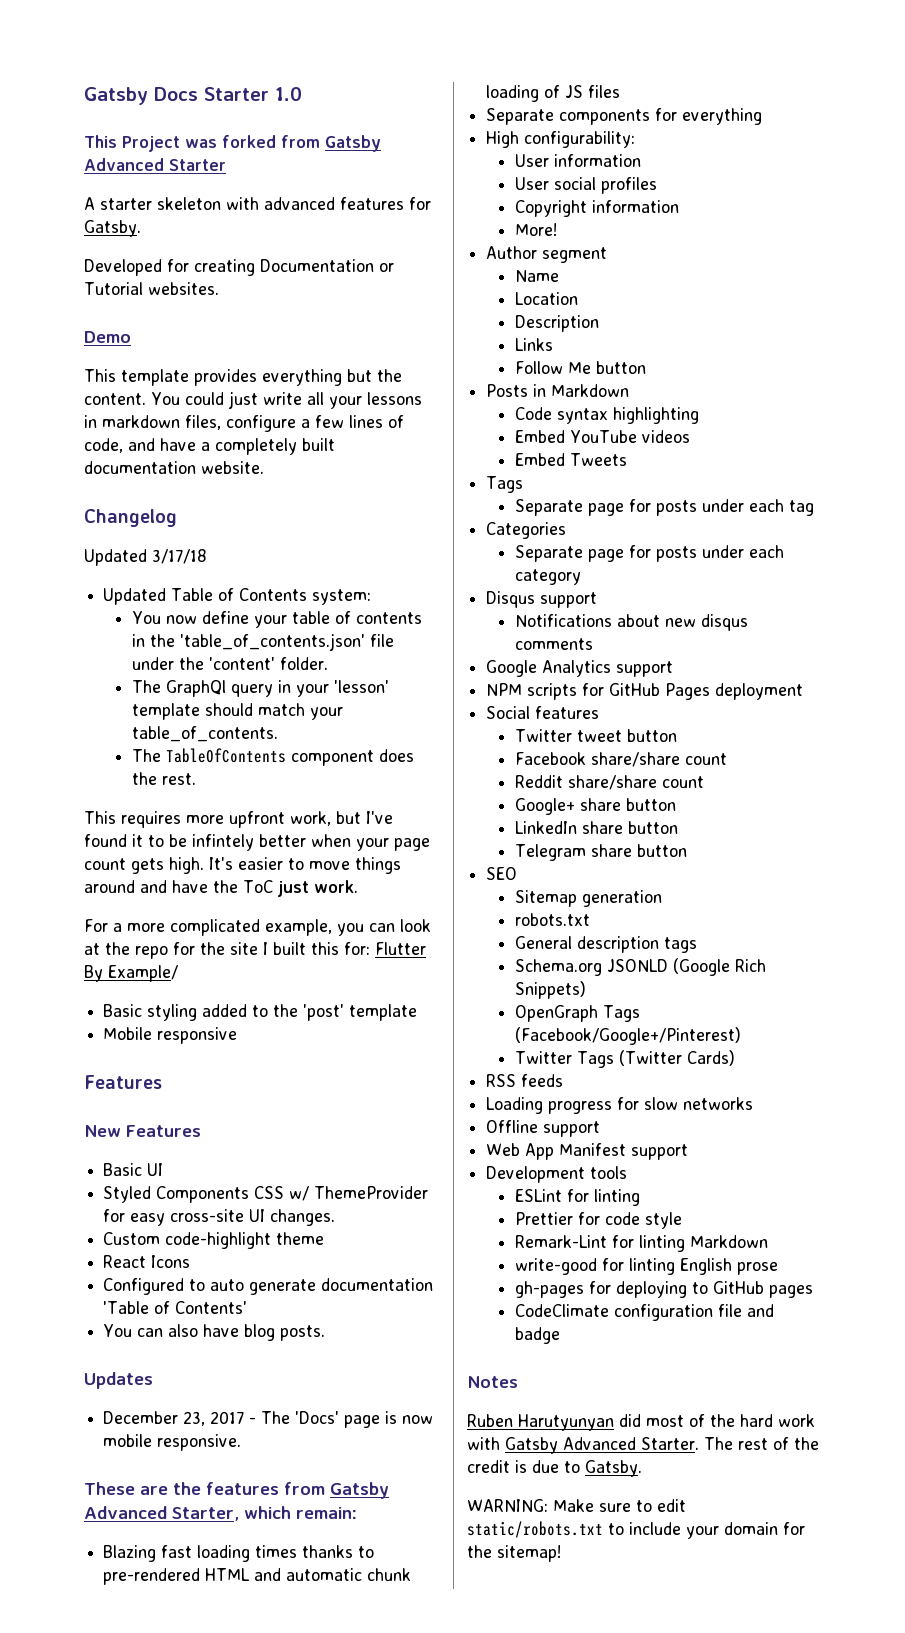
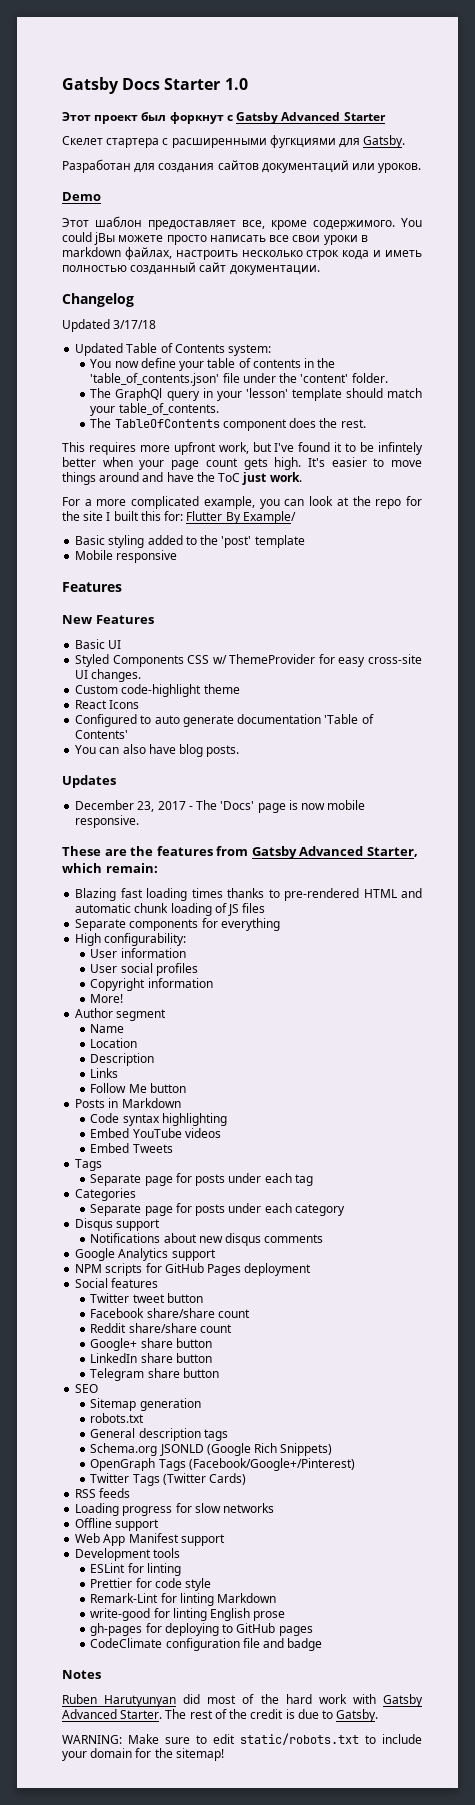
[84,135,381,152] [84,158,226,171] [84,197,431,210] [84,220,141,237] [84,259,394,276] [84,282,219,295] [84,331,131,343] [84,369,402,386] [84,391,422,409] [84,415,404,432] [84,438,335,455] [84,461,264,474] This Project was forked from Gatsby Advanced Starter // A starter skeleton with advanced features for Gatsby. // Developed for creating Documentation or Tutorial websites. // Demo // This template provides everything but the content. You could just write all your lessons in markdown files, configure a few lines of code, and have a completely built documentation website. -> [62,112,386,124] [62,135,406,148] [62,159,422,173] [62,192,101,201] [62,216,422,230] [62,232,368,245] [62,247,422,260] [62,262,320,275] Этот проект был форкнут с Gatsby Advanced Starter // Скелет стартера с расширенными фугкциями для Gatsby. // Разработан для создания сайтов документаций или уроков. // Demo // Этот шаблон предоставляет все, кроме содержимого. You could jВы можете просто написать все свои уроки в markdown файлах, настроить несколько строк кода и иметь полностью созданный сайт документации.

